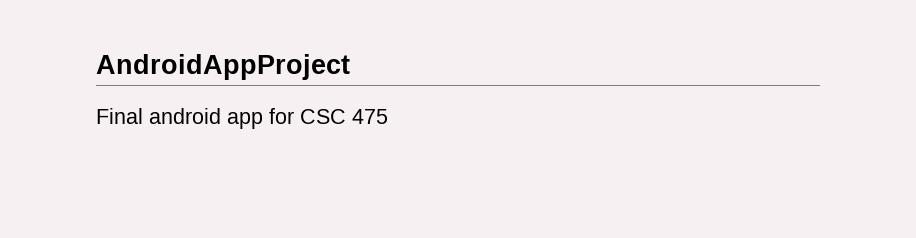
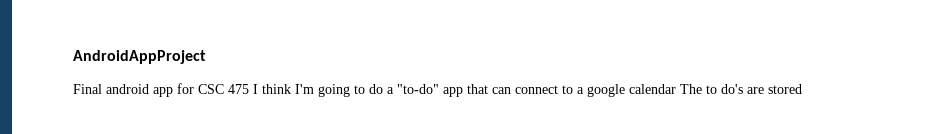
(388, 116) none -> [253,84,802,97] I think I'm going to do a "to-do" app that can connect to a google calendar The to do's are stored

